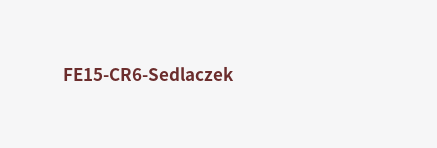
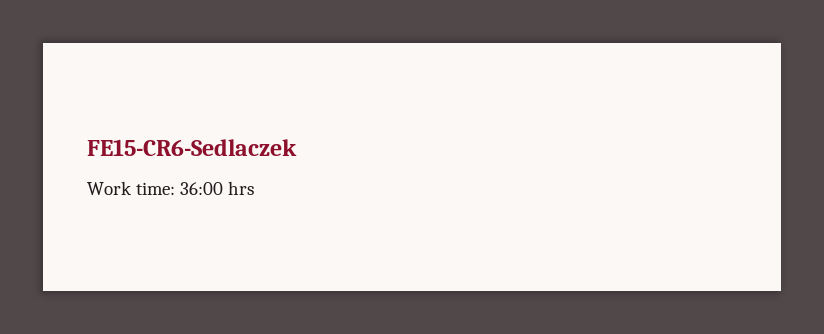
(234, 73) none -> [87,181,255,195] // Work time: 36:00 hrs

